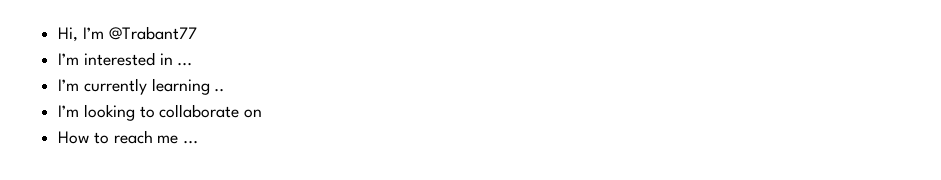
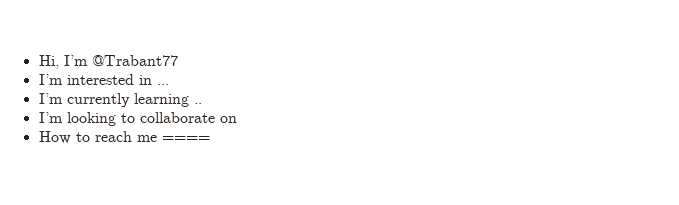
[183,140,199,144] ... -> [161,136,210,142] ====

